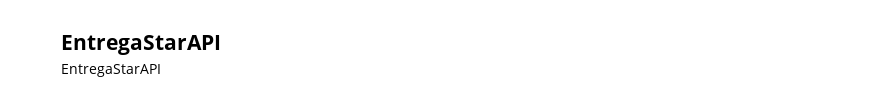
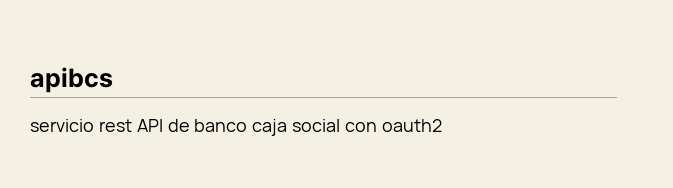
[61,35,221,55] [61,64,161,77] EntregaStarAPI // EntregaStarAPI -> [30,67,113,93] [30,119,442,136] apibcs // servicio rest API de banco caja social con oauth2

